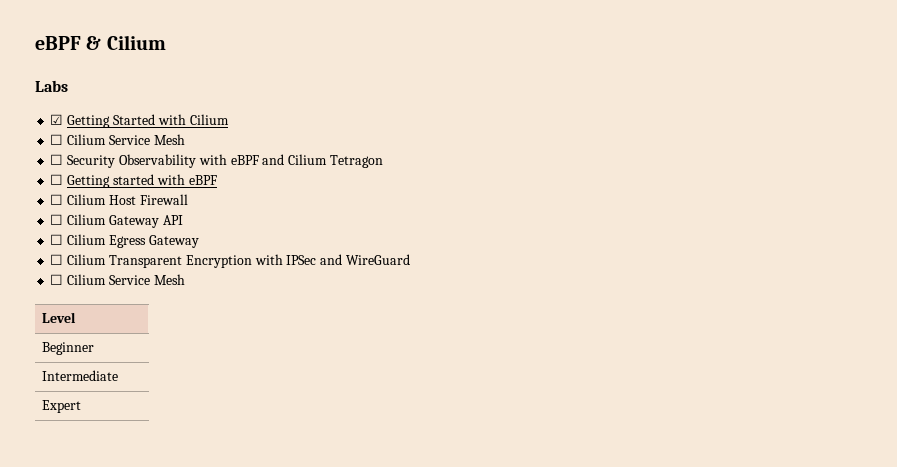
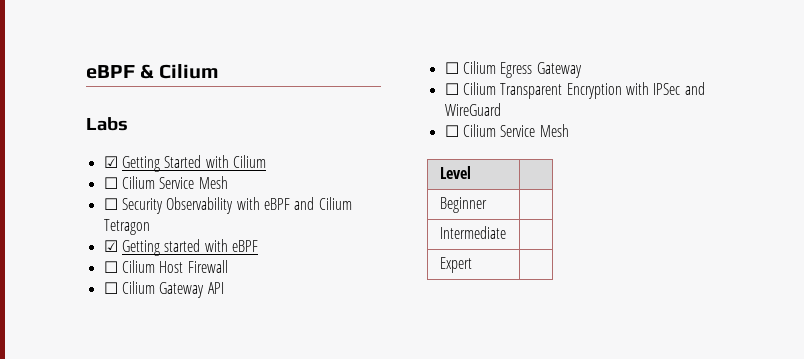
[50,174,64,185] ☐ -> [103,240,118,252] ☑

